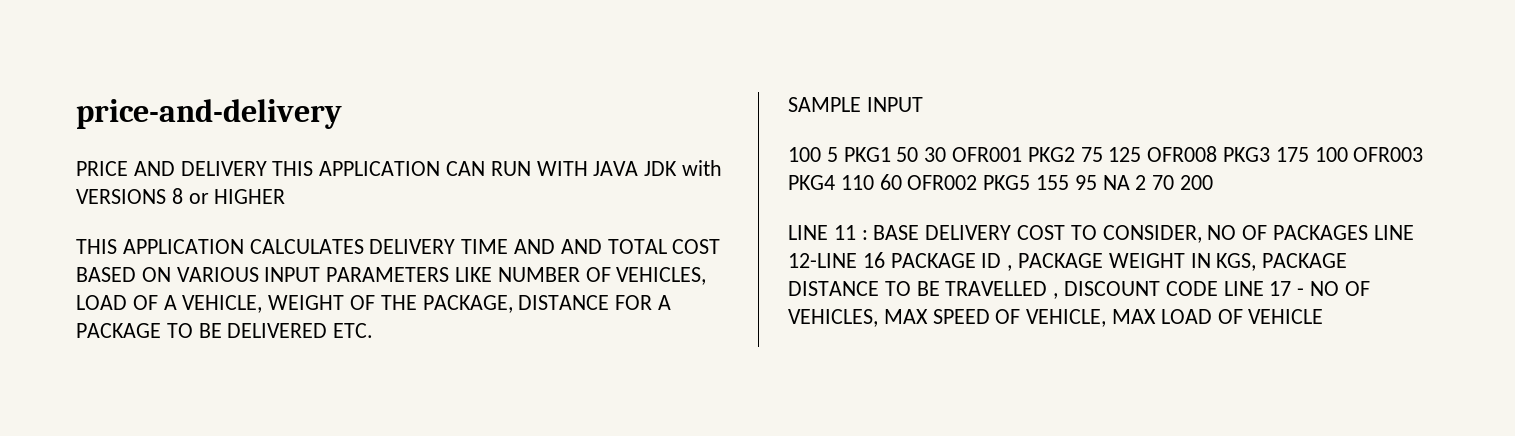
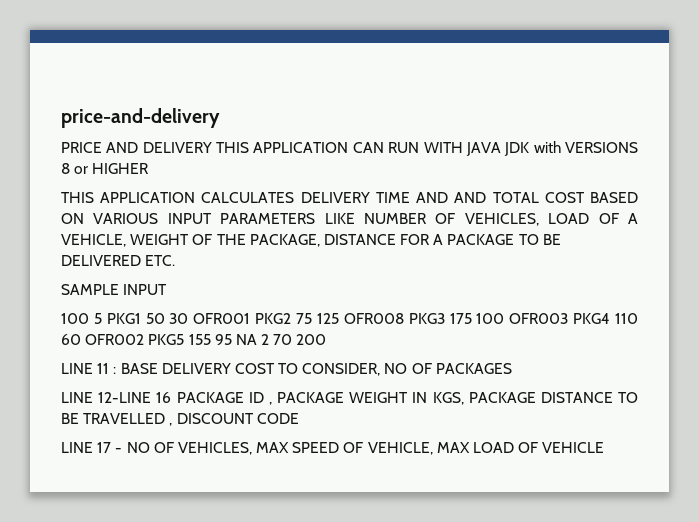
(1369, 232) none -> (512, 368) //
(1218, 288) none -> (299, 418) //

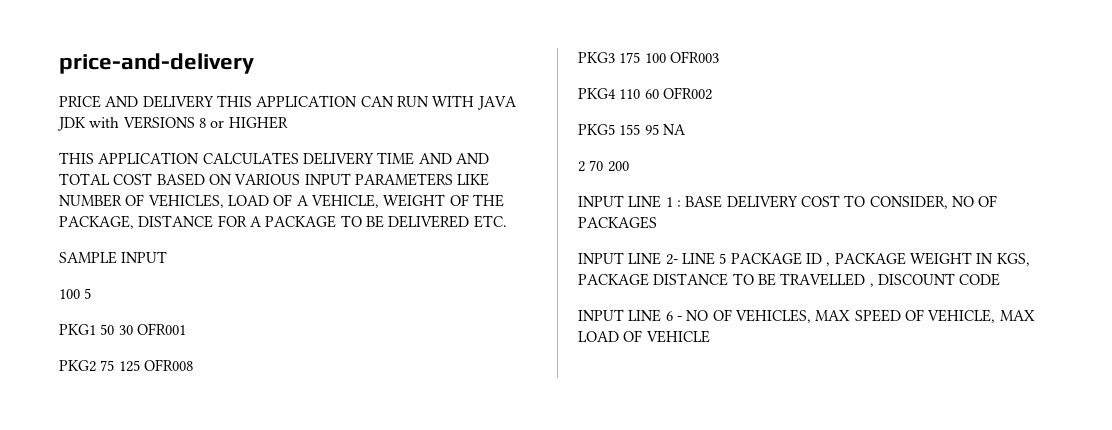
(102, 318) none -> (92, 293) //
(251, 318) none -> (186, 329) //
(404, 318) none -> (193, 365) //
(569, 318) none -> (719, 57) //
(145, 339) none -> (712, 93) //
(257, 339) none -> (686, 129) //
[61,363,110,374] LINE 11 -> [578,195,673,208] INPUT LINE 1
[61,392,172,403] LINE 12-LINE 16 -> [578,252,727,265] INPUT LINE 2- LINE 5
[61,442,112,453] LINE 17 -> [578,309,673,322] INPUT LINE 6

